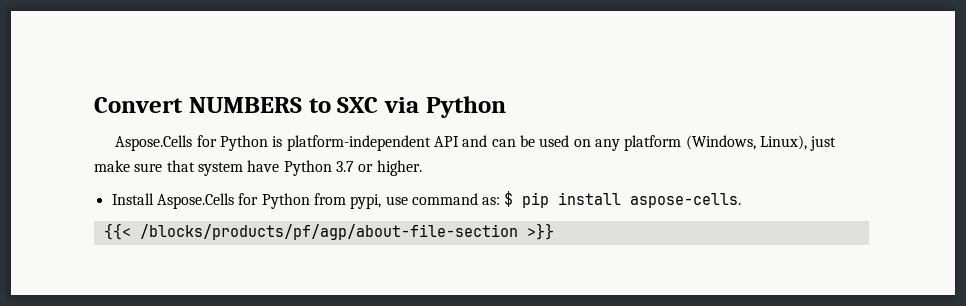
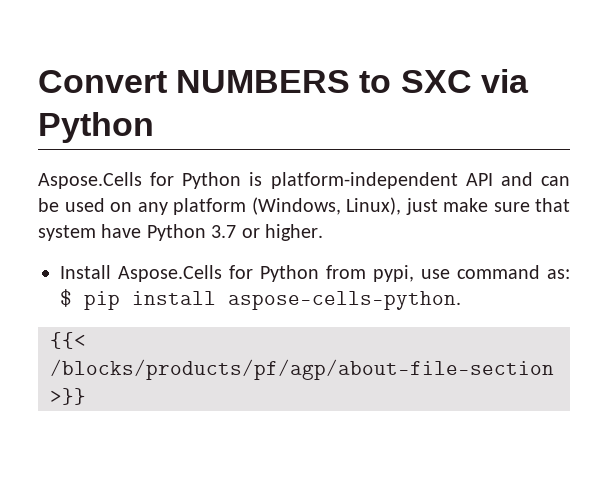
[630,193,742,208] aspose-cells. -> [228,291,461,310] aspose-cells-python.

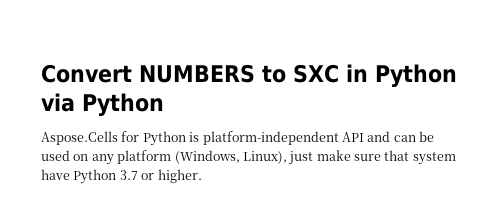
(472, 81) none -> [345,64,457,87] in Python
[60,265,570,282] [60,289,461,310] [50,332,86,349] [50,359,554,380] [50,388,86,405] // Install Aspose.Cells for Python from pypi, use command as: $ pip install aspose-cells-python. // {{< /blocks/products/pf/agp/about-file-section >}} -> (202, 176) none

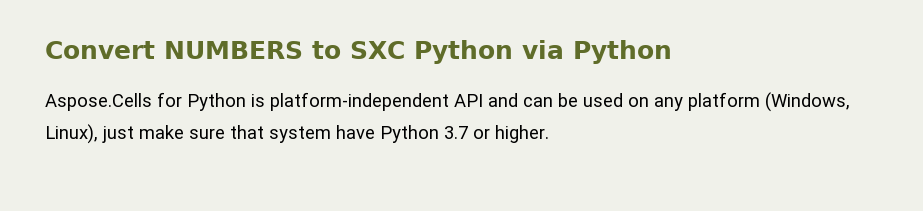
[345,64,368,82] in -> (405, 50) none

